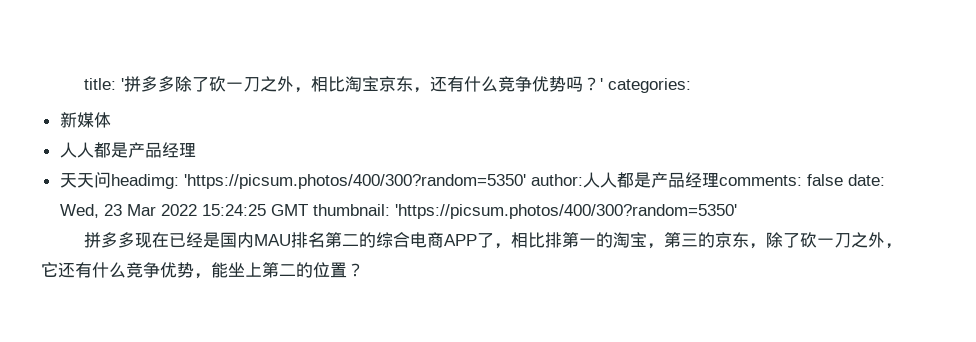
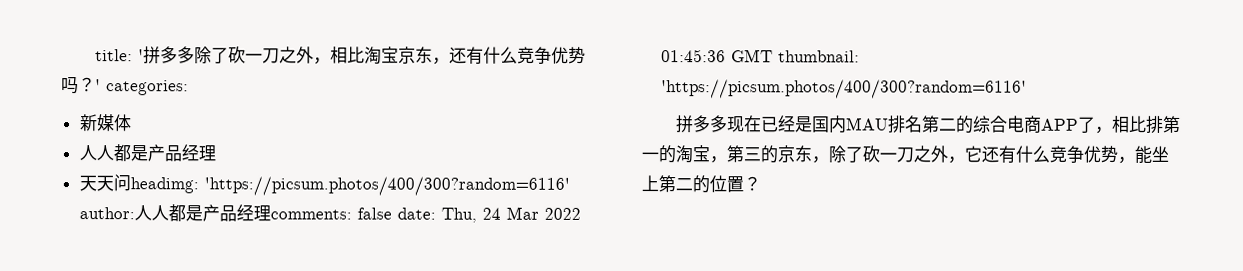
[183,174,526,189] 'https://picsum.photos/400/300?random=5350' -> [203,176,570,196] 'https://picsum.photos/400/300?random=6116'
[59,204,122,218] Wed, 23 -> [440,207,501,223] Thu, 24
[201,204,266,216] 15:24:25 -> [660,49,726,63] 01:45:36
[394,204,737,219] 'https://picsum.photos/400/300?random=5350' -> [660,79,1027,99] 'https://picsum.photos/400/300?random=6116'

